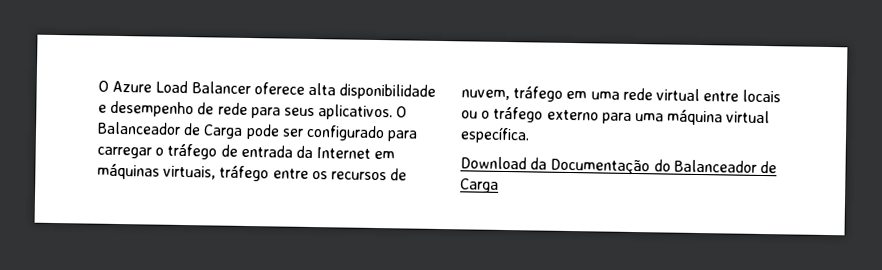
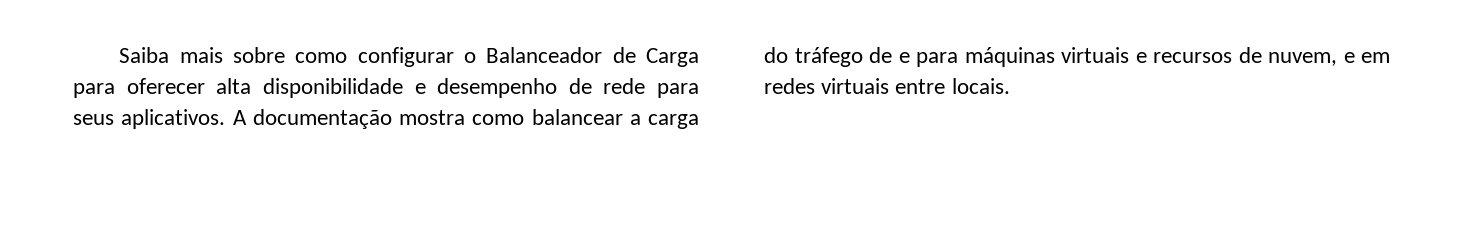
[98,80,305,95] O Azure Load Balancer oferece -> [119,47,699,67] [73,78,205,98] Saiba mais sobre como configurar o Balanceador de Carga para oferecer
[396,106,408,118] [97,121,419,142] [97,143,396,160] [97,163,408,182] [461,86,782,103] [461,106,771,126] [460,126,530,144] [460,156,777,176] [460,178,499,193] O Balanceador de Carga pode ser configurado para carregar o tráfego de entrada da Internet em máquinas virtuais, tráfego entre os recursos de nuvem, tráfego em uma rede virtual entre locais ou o tráfego externo para uma máquina virtual específica. // Download da Documentação do Balanceador de Carga -> [232,109,699,129] [764,47,1390,67] [764,78,1010,94] A documentação mostra como balancear a carga do tráfego de e para máquinas virtuais e recursos de nuvem, e em redes virtuais entre locais.

